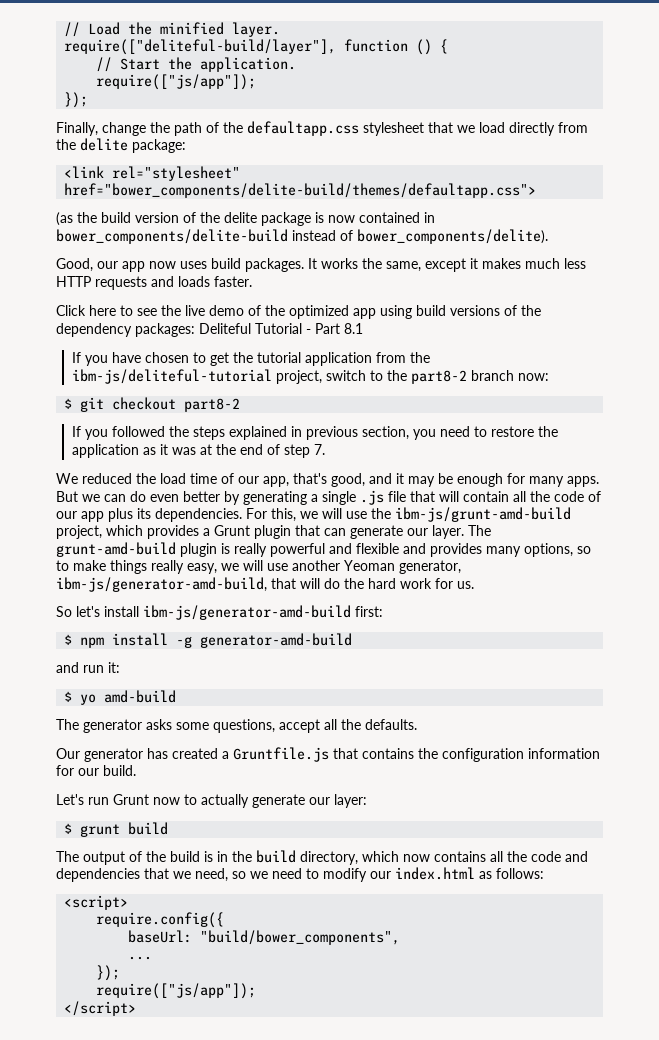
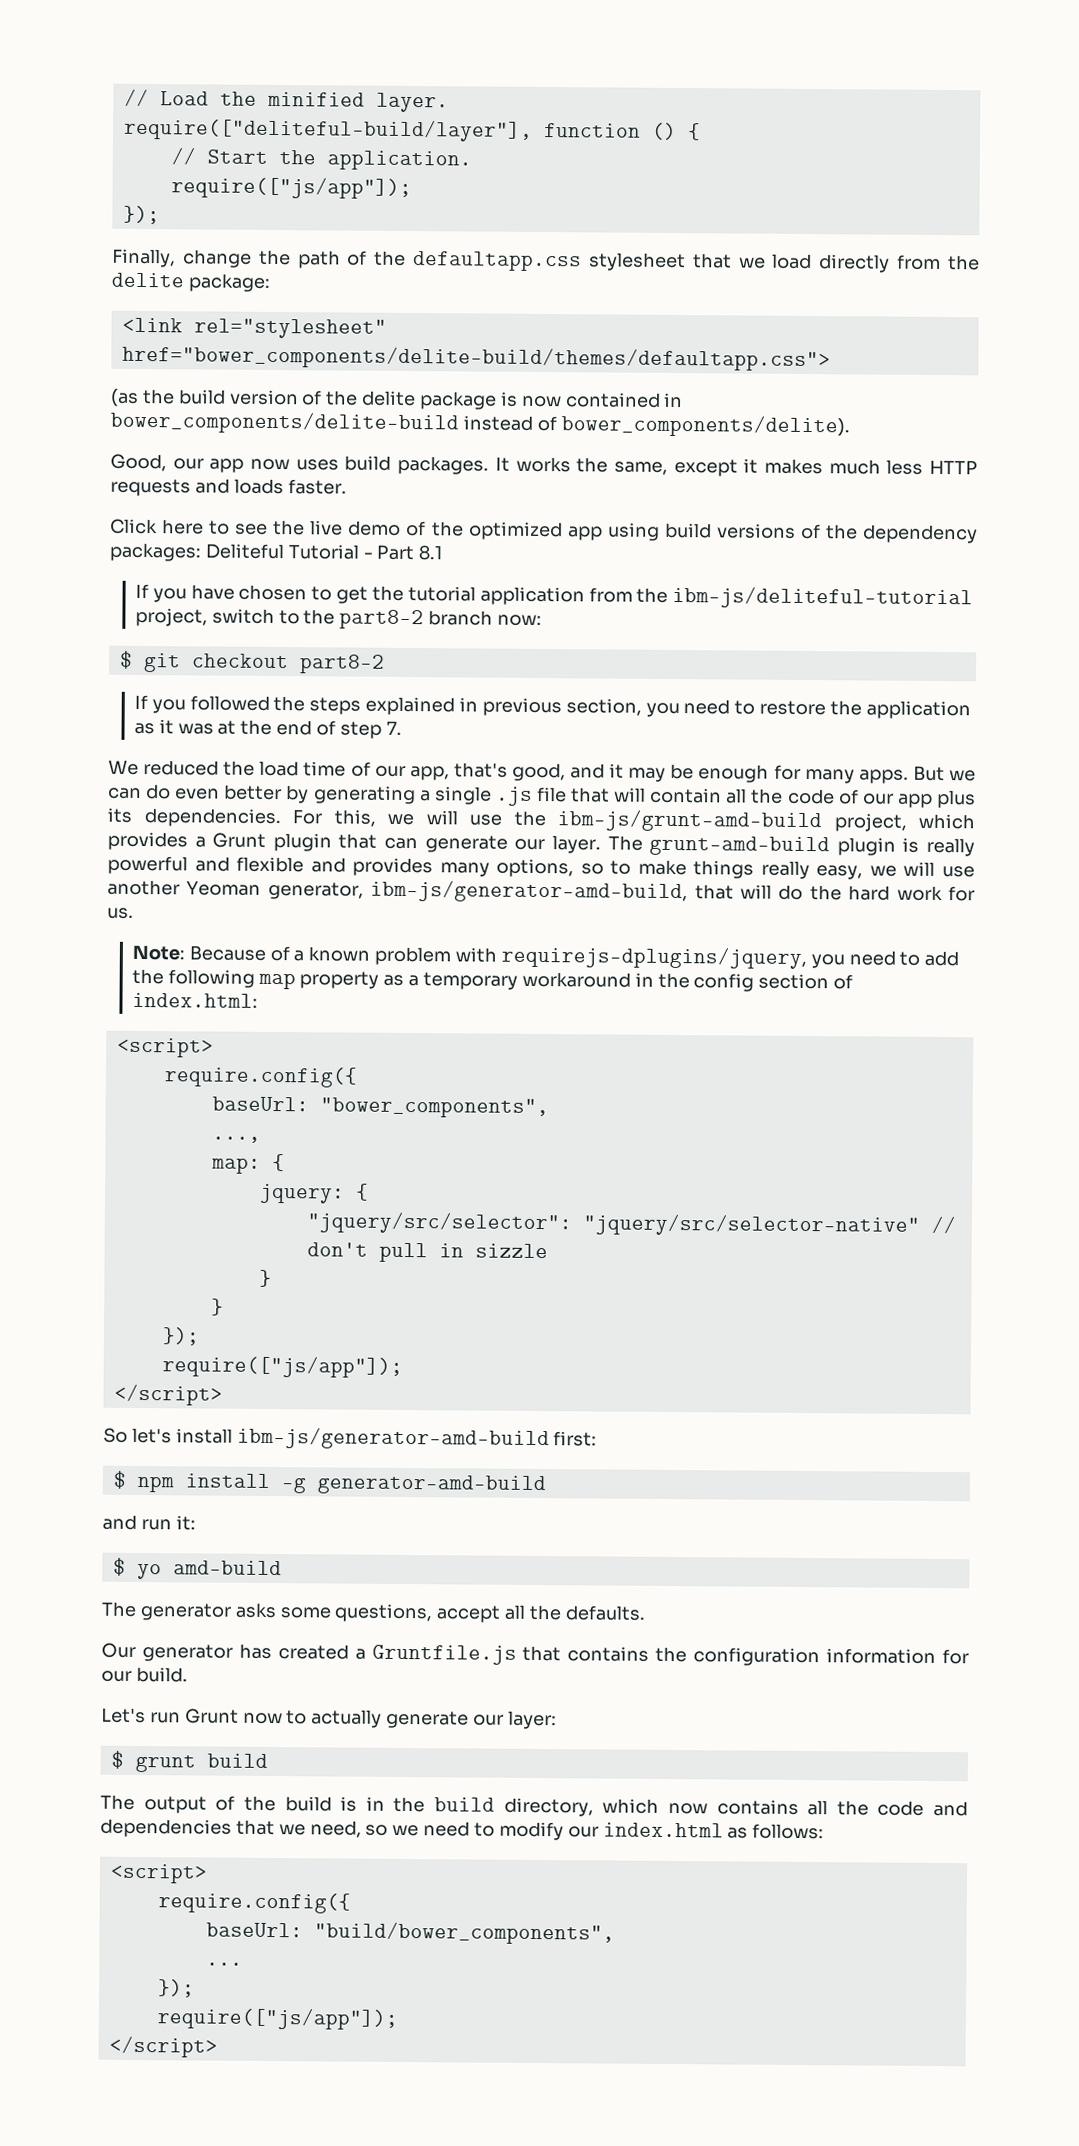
(474, 585) none -> [131,944,960,970] [131,968,854,992] [131,992,258,1008] [116,1037,214,1058] [163,1066,358,1088] [211,1096,549,1119] [211,1136,261,1143] [210,1153,285,1174] [259,1183,369,1204] [306,1211,956,1237] [306,1242,548,1263] [258,1269,272,1287] [210,1298,224,1316] [161,1327,200,1346] [161,1355,403,1378] [113,1383,223,1406] // Note: Because of a known problem with requirejs-dplugins/jquery, you need to add the following map property as a temporary workaround in the config section of index.html: // <script> // require.config({ // baseUrl: "bower_components", // ..., // map: { // jquery: { // "jquery/src/selector": "jquery/src/selector-native" // don't pull in sizzle // } // } // }); // require(["js/app"]); // </script>

